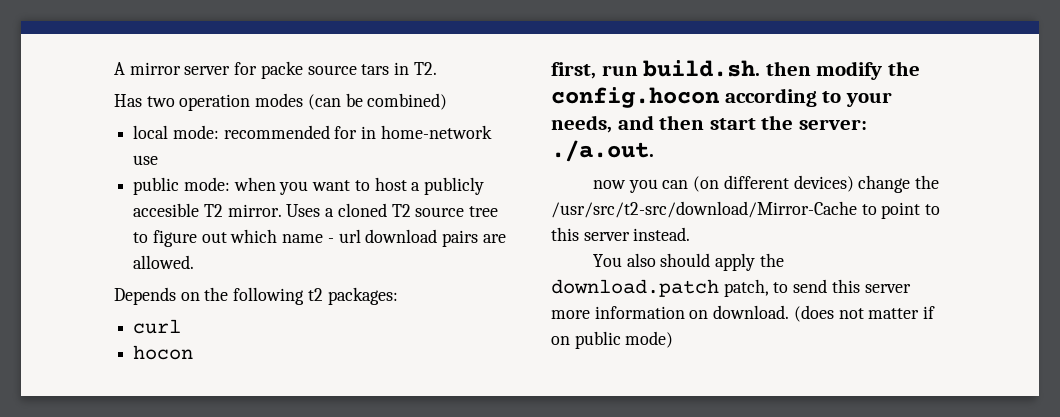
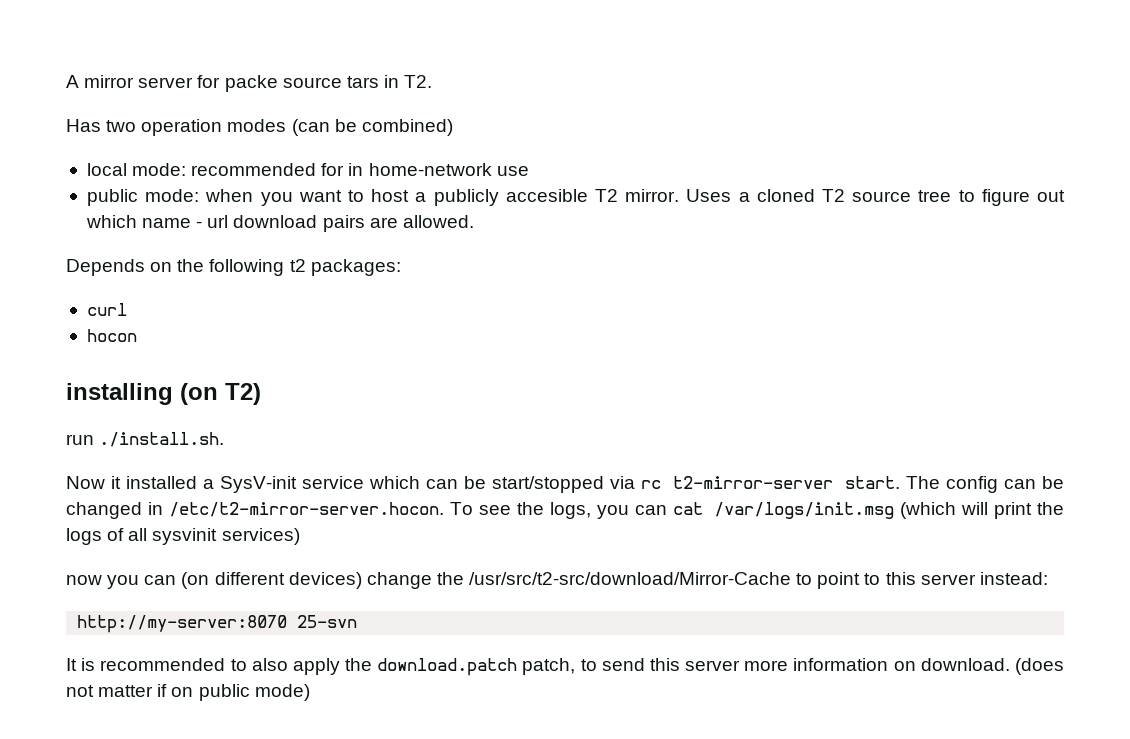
[551,60,920,80] [551,87,892,108] [551,115,867,133] [551,140,654,162] first, run build.sh. then modify the config.hocon according to your needs, and then start the server: ./a.out. -> [66,383,261,405] [66,432,225,447] [66,476,1064,493] [66,502,1065,519] [66,528,300,545] installing (on T2) // run ./install.sh. // Now it installed a SysV-init service which can be start/stopped via rc t2-mirror-server start. The config can be changed in /etc/t2-mirror-server.hocon. To see the logs, you can cat /var/logs/init.msg (which will print the logs of all sysvinit services)
[633,227,691,241] [592,253,711,267] instead. // You also should -> [979,572,1048,585] [77,615,358,633] [66,658,288,671] instead: // http://my-server:8070 25-svn // It is recommended to also

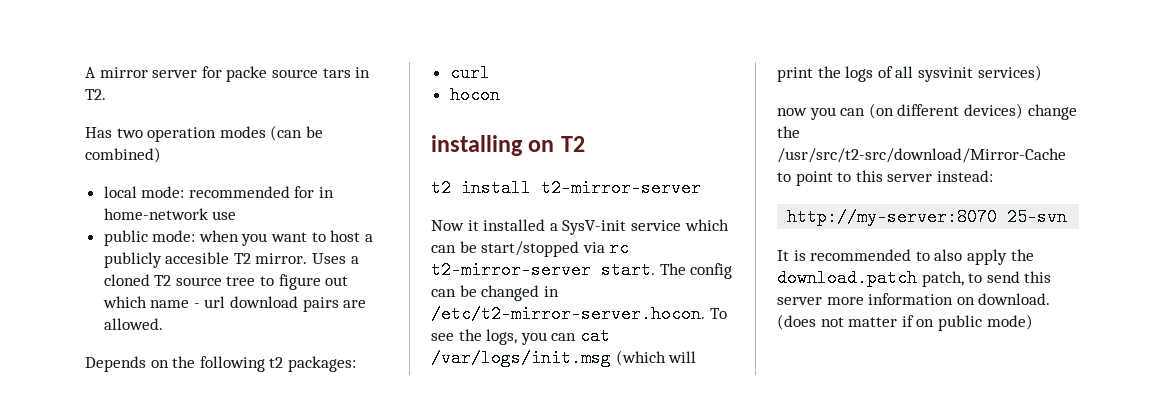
[180,383,261,405] [66,432,225,447] (on T2) // run ./install.sh. -> [528,136,585,152] [431,179,701,197] on T2 // t2 install t2-mirror-server

